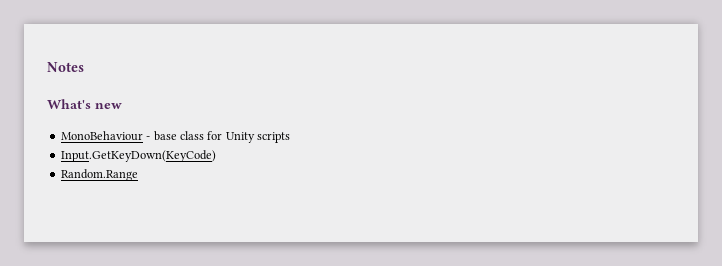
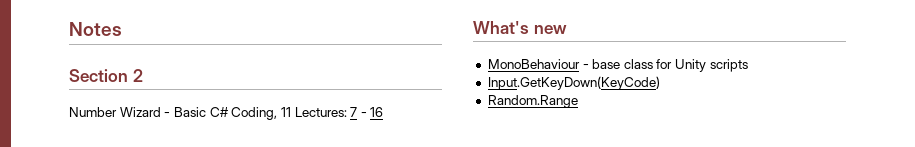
(84, 67) none -> [69,69,143,82] [69,107,384,120] // Section 2 // Number Wizard - Basic C# Coding, 11 Lectures: 7 - 16

